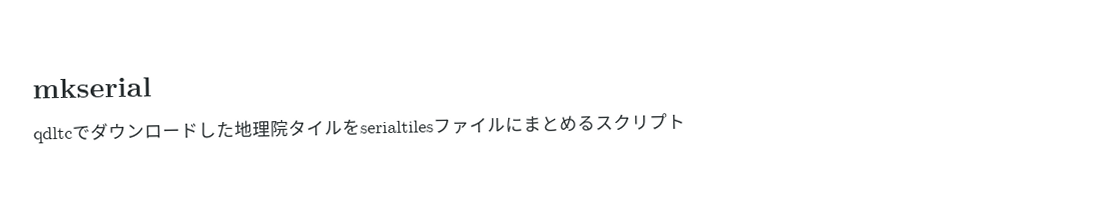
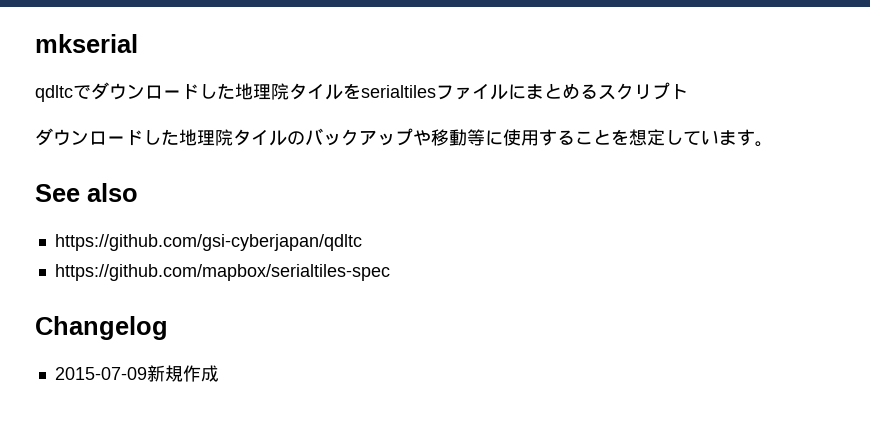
(686, 121) none -> [35,128,773,147] [35,183,138,202] [54,234,362,251] [54,264,390,281] [35,316,168,340] [54,365,219,382] // ダウンロードした地理院タイルのバックアップや移動等に使用することを想定しています。 // See also // https://github.com/gsi-cyberjapan/qdltc // https://github.com/mapbox/serialtiles-spec // Changelog // 2015-07-09新規作成

